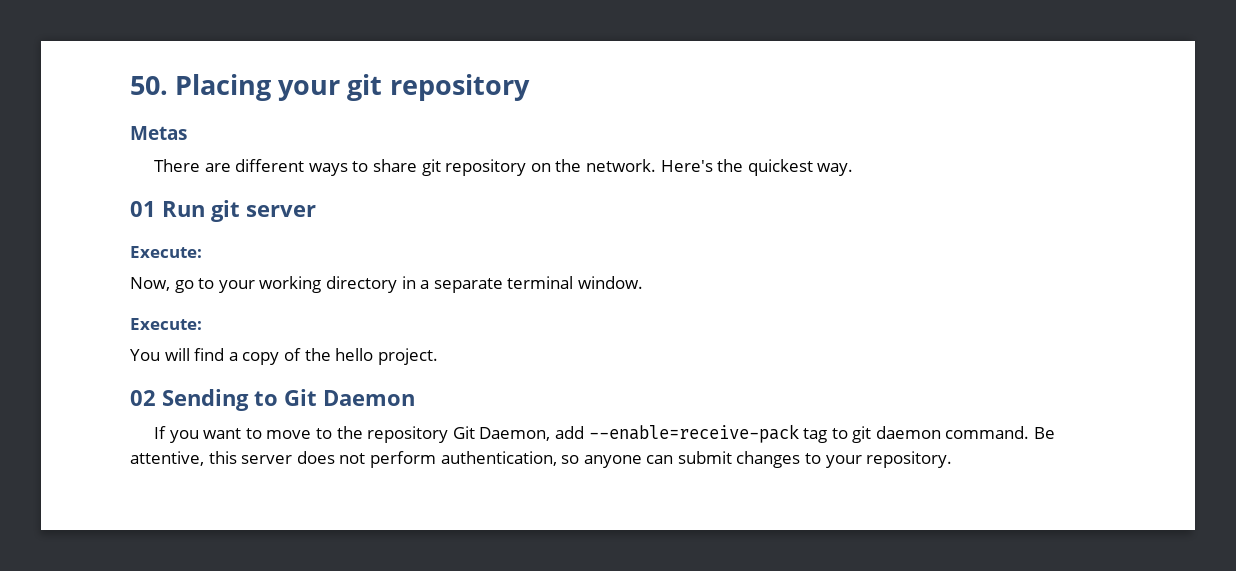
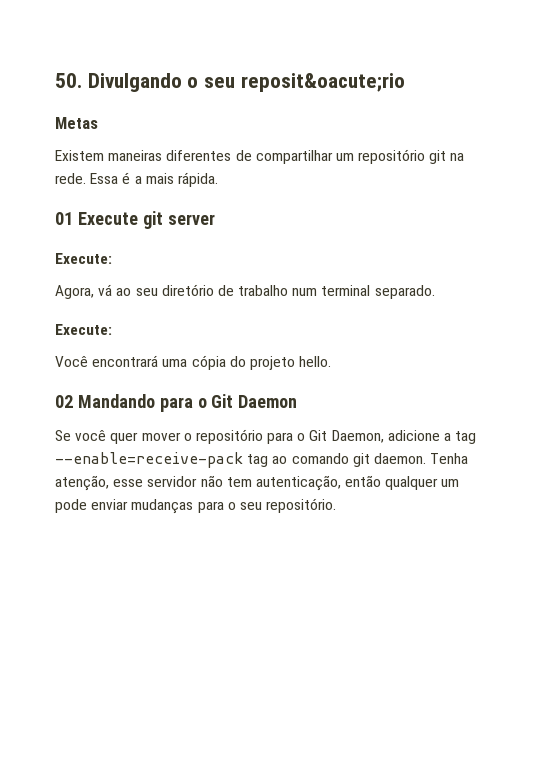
[175,74,530,101] [130,126,187,140] [154,159,854,176] Placing your git repository // Metas // There are different ways to share git repository on the network. Here's the quickest way. -> [87,73,405,92] [55,117,98,129] [55,149,465,164] [55,172,218,187] Divulgando o seu reposit&oacute;rio // Metas // Existem maneiras diferentes de compartilhar um repositório git na rede. Essa é a mais rápida.
[162,201,205,217] Run -> [77,212,138,225] Execute
[130,276,643,293] [130,318,202,330] [130,348,438,365] [130,389,415,411] [154,424,1056,443] [130,451,953,468] Now, go to your working directory in a separate terminal window. // Execute: // You will find a copy of the hello project. // 02 Sending to Git Daemon // If you want to move to the repository Git Daemon, add --enable=receive-pack tag to git daemon command. Be attentive, this server does not perform authentication, so anyone can submit changes to your repository. -> [55,284,435,299] [55,324,112,335] [55,355,332,370] [55,394,298,412] [55,429,477,444] [55,452,469,468] [55,475,460,491] [55,498,337,514] Agora, vá ao seu diretório de trabalho num terminal separado. // Execute: // Você encontrará uma cópia do projeto hello. // 02 Mandando para o Git Daemon // Se você quer mover o repositório para o Git Daemon, adicione a tag --enable=receive-pack tag ao comando git daemon. Tenha atenção, esse servidor não tem autenticação, então qualquer um pode enviar mudanças para o seu repositório.

